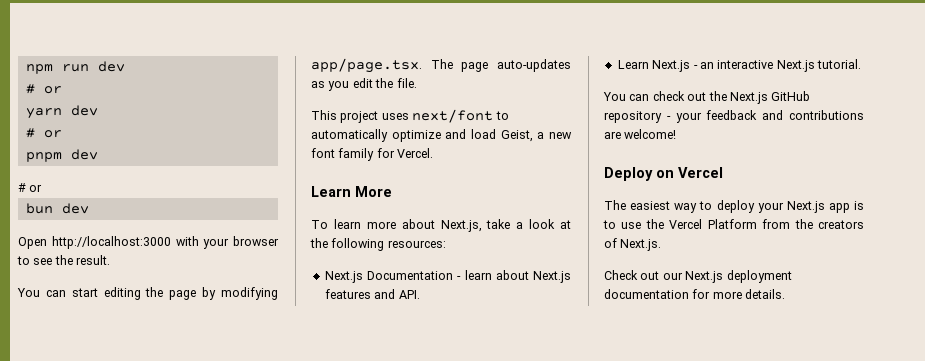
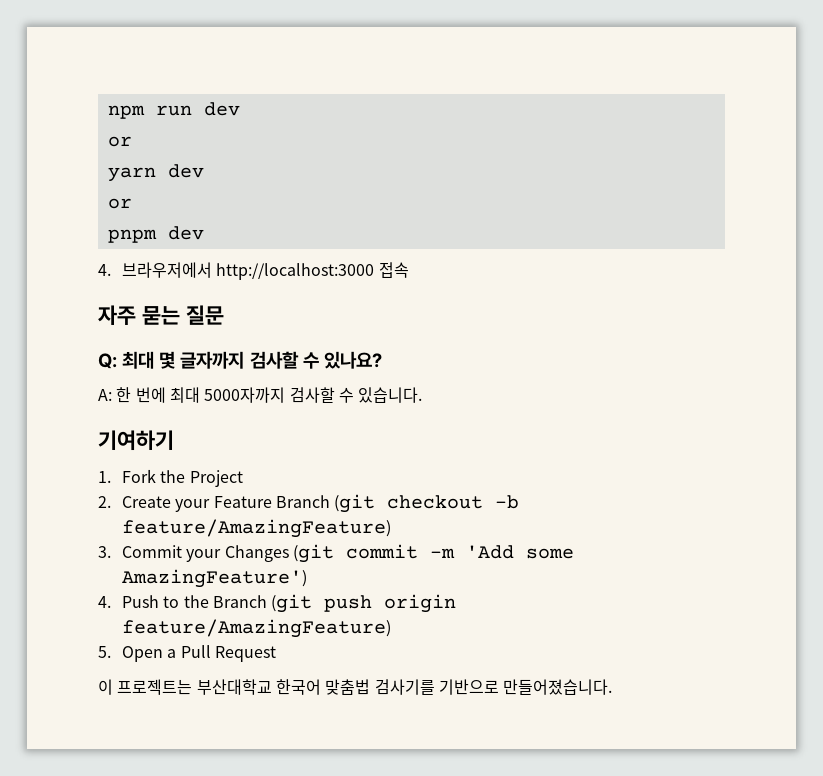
[25,84,35,94] # -> (240, 109) none
[25,128,35,138] # -> (204, 171) none
[18,183,43,192] [25,203,89,214] [18,236,279,249] [17,255,111,265] [17,287,278,300] [311,58,571,73] [311,78,417,91] [311,109,509,123] [311,129,572,142] [311,148,434,161] [311,186,392,197] [311,219,571,232] [310,238,446,251] [324,270,571,283] [324,289,420,299] [617,59,861,72] [603,91,811,104] [604,110,864,123] [604,129,677,139] [604,167,723,181] [604,200,864,213] [603,219,864,229] [604,238,662,251] [604,270,792,283] [604,289,786,299] # or // bun dev // Open http://localhost:3000 with your browser to see the result. // You can start editing the page by modifying app/page.tsx. The page auto-updates as you edit the file. // This project uses next/font to automatically optimize and load Geist, a new font family for Vercel. // Learn More // To learn more about Next.js, take a look at the following resources: // Next.js Documentation - learn about Next.js features and API. // Learn Next.js - an interactive Next.js tutorial. // You can check out the Next.js GitHub repository - your feedback and contributions are welcome! // Deploy on Vercel // The easiest way to deploy your Next.js app is to use the Vercel Platform from the creators of Next.js. // Check out our Next.js deployment documentation for more details. -> [98,262,409,280] [98,305,224,325] [98,351,382,369] [98,387,423,403] [98,430,174,451] [98,469,243,487] [98,494,520,513] [121,519,391,538] [98,544,574,563] [121,569,307,588] [98,594,457,613] [121,619,391,638] [98,645,276,662] [98,679,613,695] 4. 브라우저에서 http://localhost:3000 접속 // 자주 묻는 질문 // Q: 최대 몇 글자까지 검사할 수 있나요? // A: 한 번에 최대 5000자까지 검사할 수 있습니다. // 기여하기 // 1. Fork the Project // 2. Create your Feature Branch (git checkout -b feature/AmazingFeature) // 3. Commit your Changes (git commit -m 'Add some AmazingFeature') // 4. Push to the Branch (git push origin feature/AmazingFeature) // 5. Open a Pull Request // 이 프로젝트는 부산대학교 한국어 맞춤법 검사기를 기반으로 만들어졌습니다.

